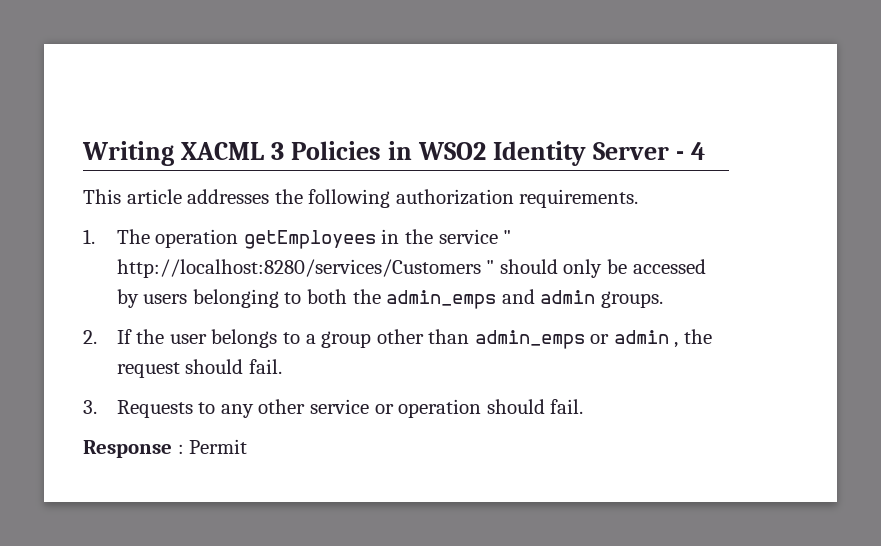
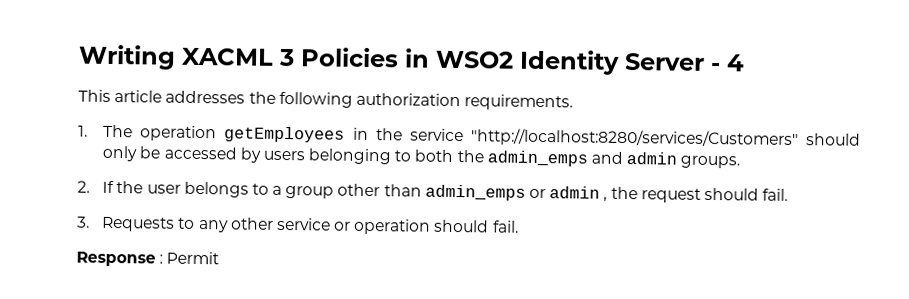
[503,230,512,244] [116,259,495,278] " http://localhost:8280/services/Customers " -> [470,128,799,149] "http://localhost:8280/services/Customers"

